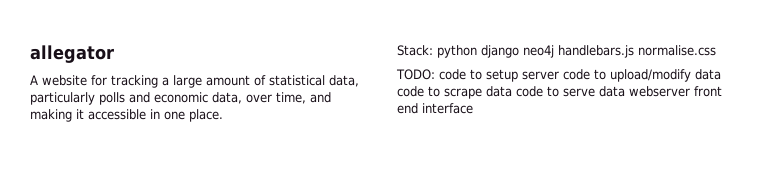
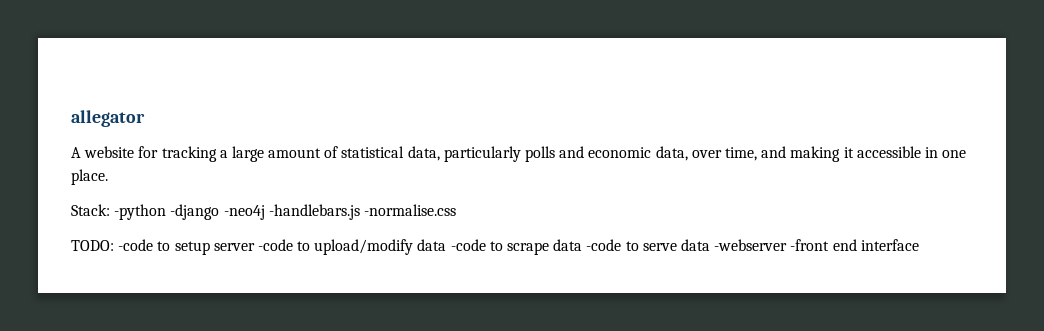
[437,45,716,58] python django neo4j handlebars.js normalise.css -> [114,204,456,220] -python -django -neo4j -handlebars.js -normalise.css
[439,69,466,80] code -> [118,239,154,251] -code
[563,69,590,80] code -> [257,239,293,251] -code
[397,86,424,97] code -> [450,239,486,251] -code
[516,86,543,97] code -> [586,239,622,251] -code
[629,86,722,97] webserver front -> [714,239,830,251] -webserver -front

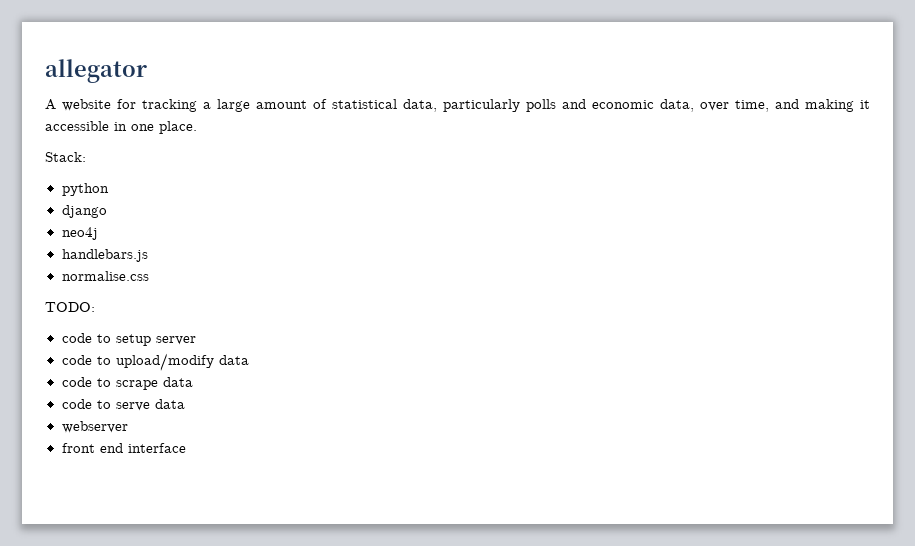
[114,204,456,220] -python -django -neo4j -handlebars.js -normalise.css -> [61,183,109,196] [61,205,107,218] [61,227,98,240] [61,249,148,262] [61,271,149,281] // python // django // neo4j // handlebars.js // normalise.css
[118,239,154,251] -code -> [61,333,92,343] // code
[257,239,293,251] -code -> [61,355,92,365] // code
[450,239,486,251] -code -> [61,377,92,387] // code
[586,239,622,251] -code -> [61,399,92,409] // code
[714,239,830,251] -webserver -front -> [61,421,128,433] [61,443,95,453] // webserver // front

